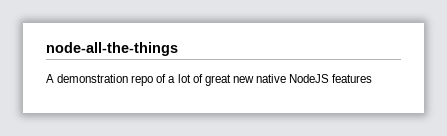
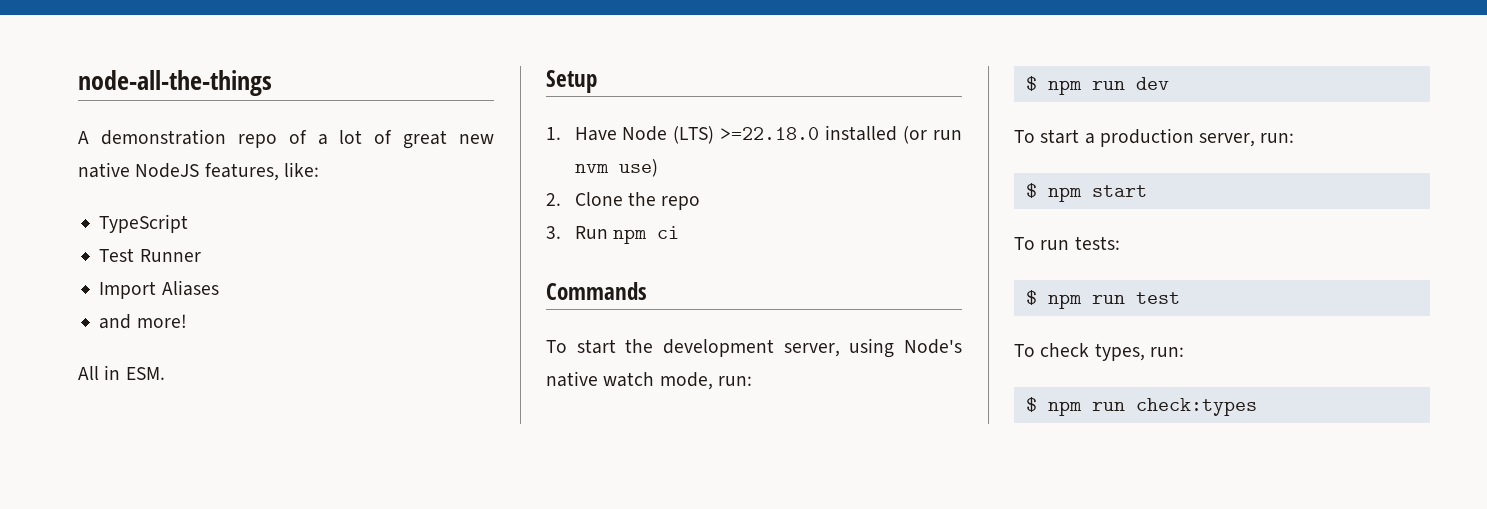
[332,74,373,83] features -> [204,162,319,181] [99,214,189,233] [99,248,201,262] [99,280,219,299] [99,314,187,329] [78,365,165,380] [546,70,597,93] [546,125,962,144] [574,159,658,177] [546,192,701,210] [546,226,679,244] [546,282,647,300] [546,338,962,358] [546,371,752,390] [1025,76,1169,95] [1014,128,1295,147] [1025,183,1147,202] [1014,236,1120,250] [1025,290,1180,309] [1014,343,1184,361] [1025,397,1257,416] features, like: // TypeScript // Test Runner // Import Aliases // and more! // All in ESM. // Setup // 1. Have Node (LTS) >=22.18.0 installed (or run nvm use) // 2. Clone the repo // 3. Run npm ci // Commands // To start the development server, using Node's native watch mode, run: // $ npm run dev // To start a production server, run: // $ npm start // To run tests: // $ npm run test // To check types, run: // $ npm run check:types

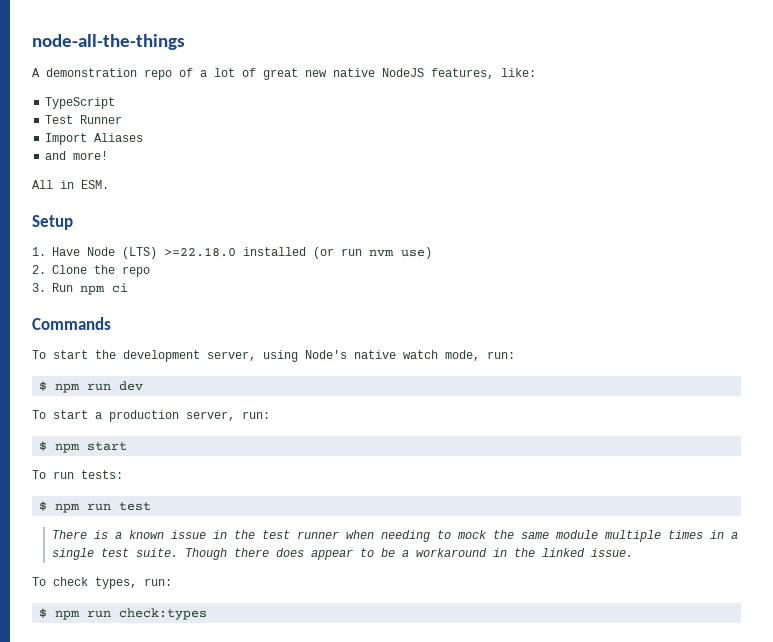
(1180, 298) none -> [51,530,738,542] [51,548,633,560] // There is a known issue in the test runner when needing to mock the same module multiple times in a single test suite. Though there does appear to be a workaround in the linked issue.

